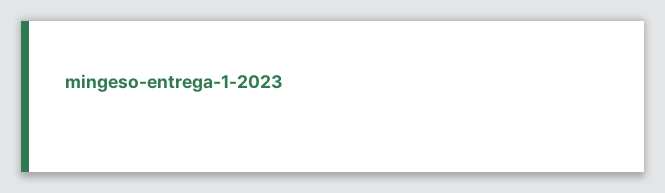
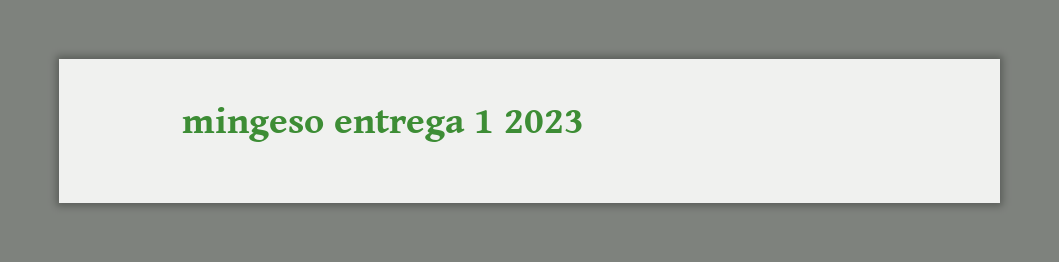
[65,74,283,92] mingeso-entrega-1-2023 -> [182,107,585,142] mingeso entrega 1 2023

